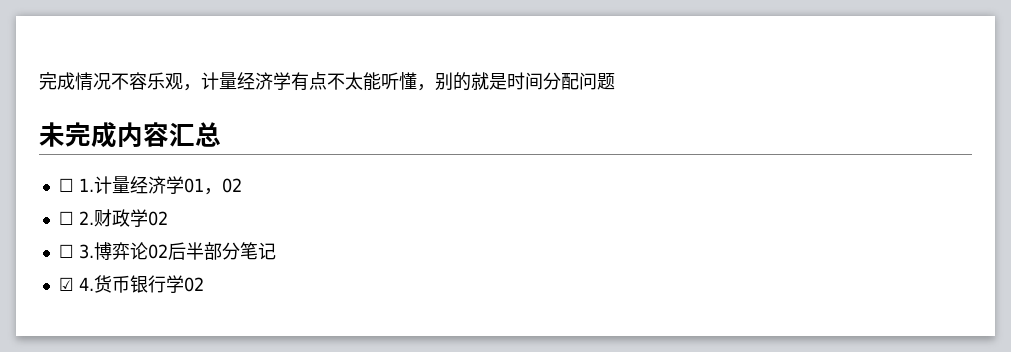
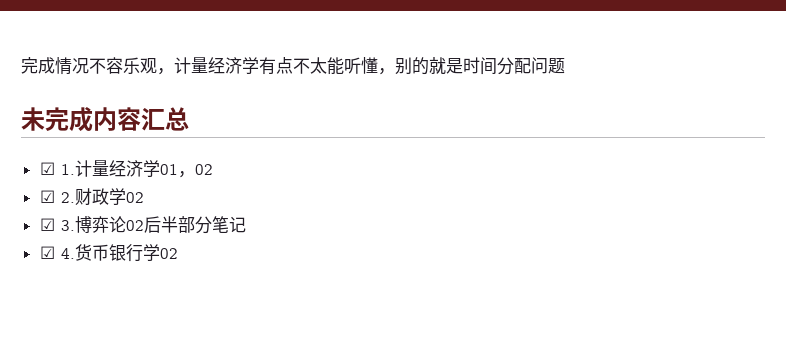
[58,178,74,192] ☐ -> [39,162,55,175] ☑
[58,211,74,225] ☐ -> [39,190,55,203] ☑
[58,244,74,258] ☐ -> [39,218,55,231] ☑

